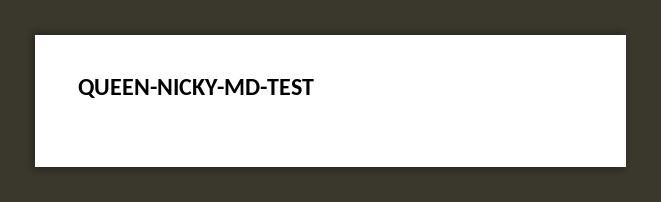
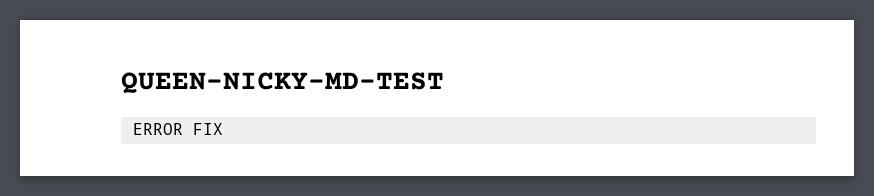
(314, 88) none -> [133,123,223,135] // ERROR FIX

